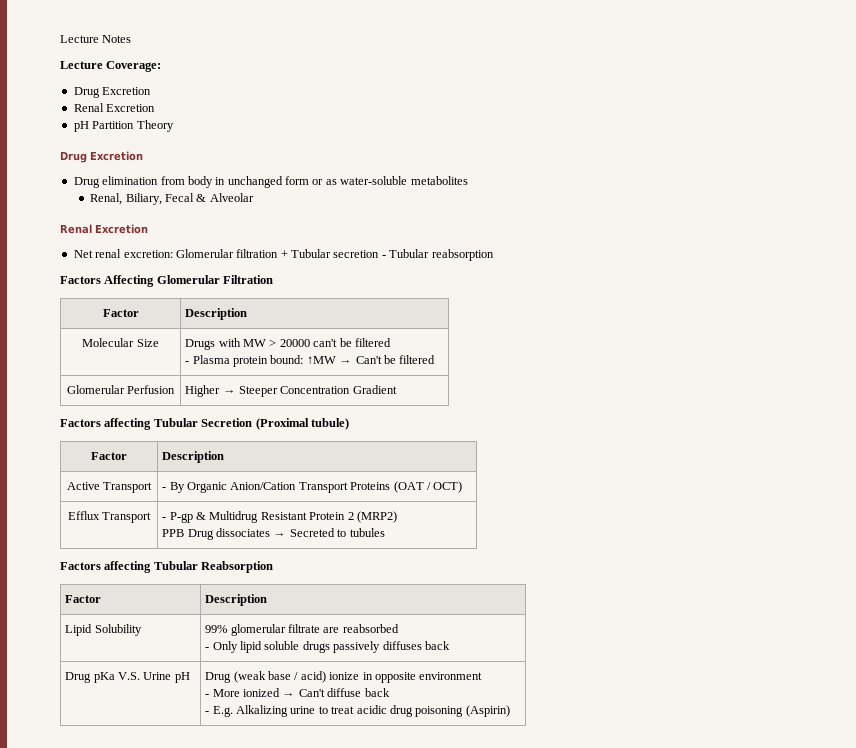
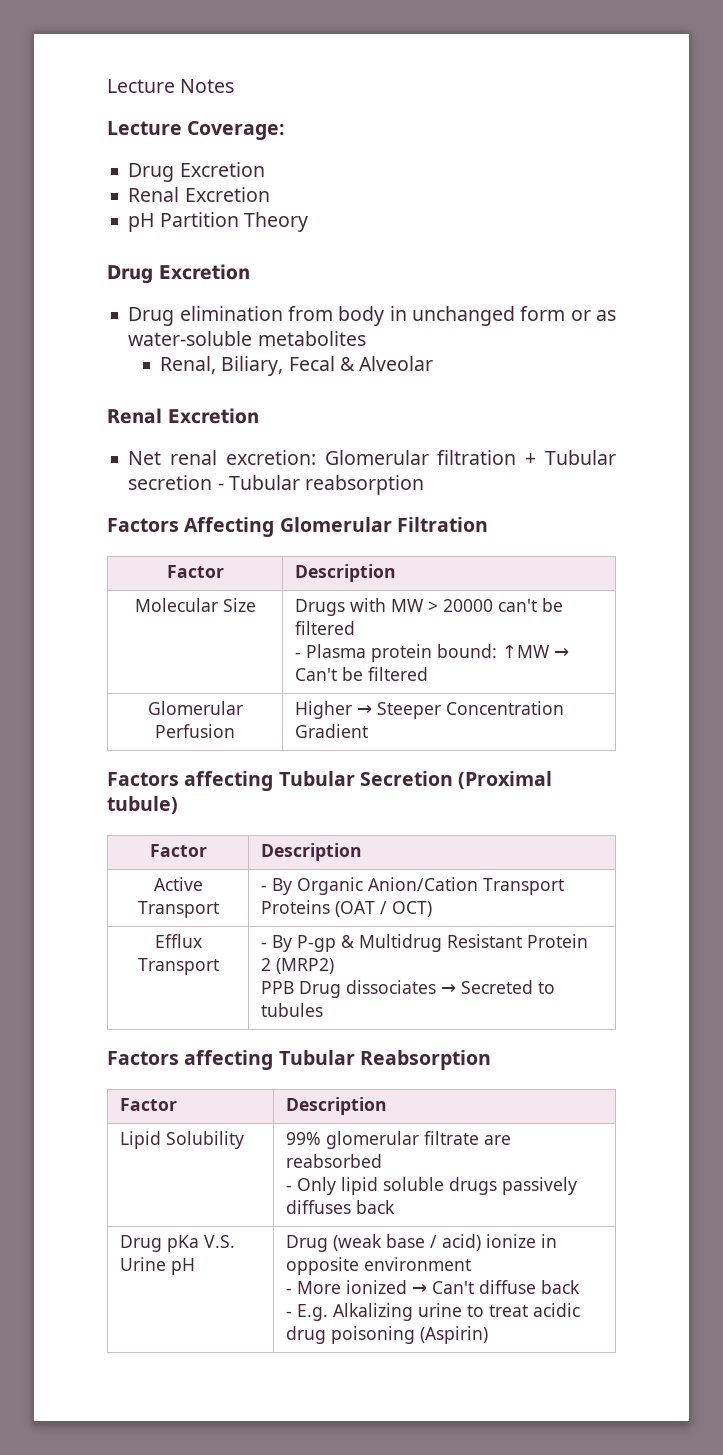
(167, 518) none -> [272,935,293,952] By

